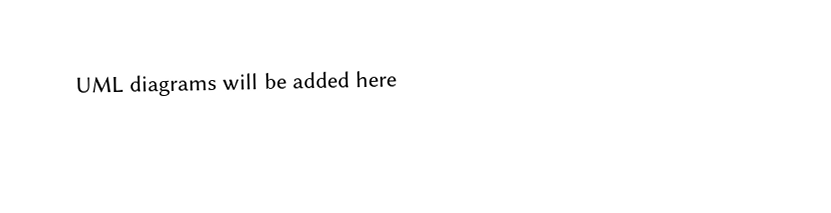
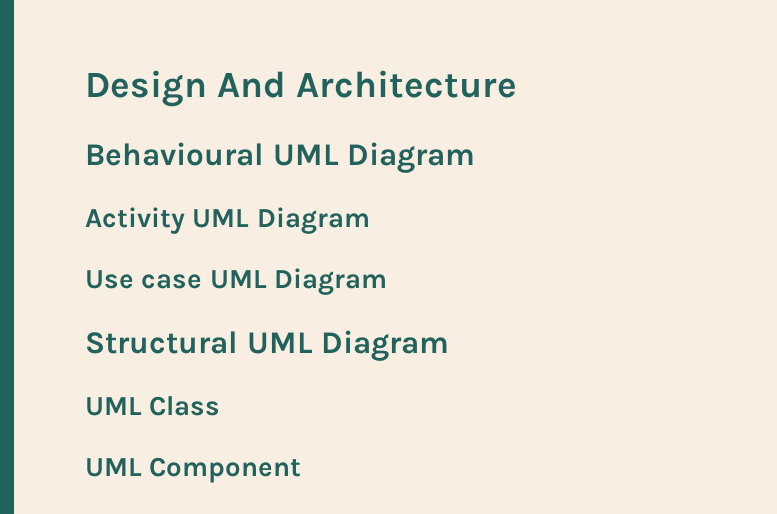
[75,70,398,97] UML diagrams will be added here -> [85,70,517,107] [85,142,476,173] [85,207,370,234] [85,268,388,295] [85,330,450,361] [85,396,221,416] [85,457,302,483] Design And Architecture // Behavioural UML Diagram // Activity UML Diagram // Use case UML Diagram // Structural UML Diagram // UML Class // UML Component

